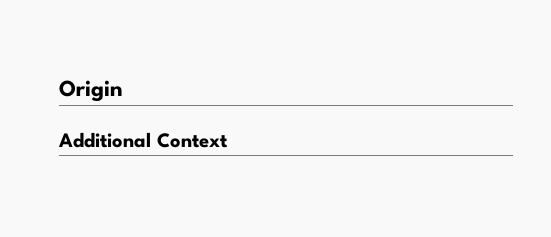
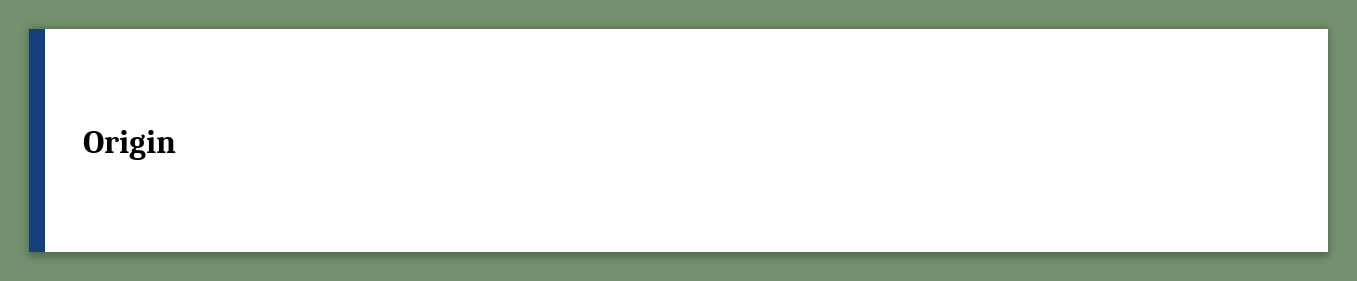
[58,132,228,148] // Additional Context -> (176, 145) none

